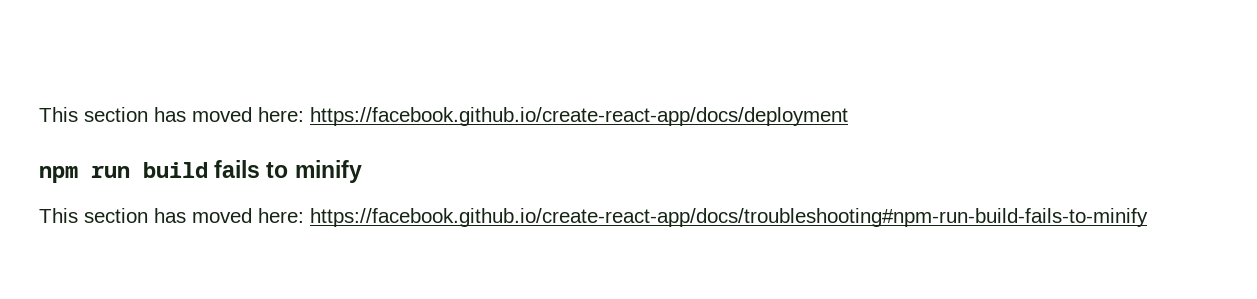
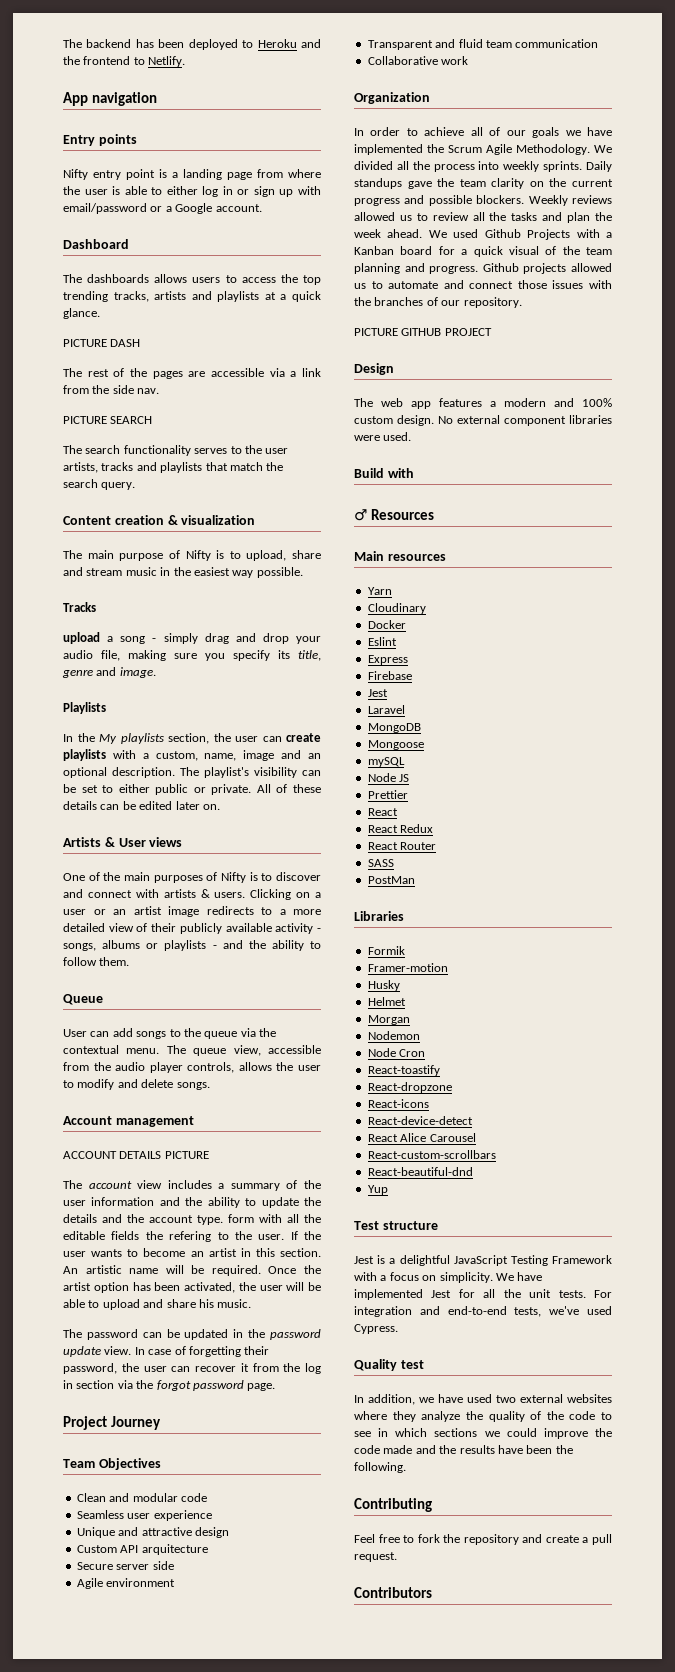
[39,107,848,126] [39,160,362,183] [39,208,1148,227] This section has moved here: https://facebook.github.io/create-react-app/docs/deployment // npm run build fails to minify // This section has moved here: https://facebook.github.io/create-react-app/docs/troubleshooting#npm-run-build-fails-to-minify -> [63,39,321,50] [63,56,186,67] [63,92,157,106] [63,134,137,146] [63,169,321,180] [63,186,321,197] [63,203,262,214] [63,239,129,249] [63,274,321,285] [63,291,322,302] [63,308,100,319] [63,339,141,347] [63,368,321,379] [63,385,160,394] [63,416,153,424] [63,445,289,456] [63,462,284,473] [63,479,136,490] [63,515,256,525] [63,550,321,561] [63,567,303,578] [63,602,96,612] [63,632,321,644] [63,650,321,661] [62,667,156,678] [63,702,106,714] [63,733,321,744] [63,749,321,761] [63,767,321,778] [63,784,321,795] [63,801,220,810] [63,837,183,847] [63,872,321,883] [63,889,321,900] [63,906,321,917] [63,923,321,934] [63,940,321,951] [63,957,130,966] [63,994,103,1005] [63,1028,276,1039] [63,1045,321,1056] [63,1062,321,1073] [63,1079,210,1090] [63,1116,194,1127] [63,1151,209,1159] [63,1180,322,1191] [63,1197,321,1208] [63,1214,321,1225] [63,1231,321,1242] [63,1248,321,1257] [63,1265,321,1276] [63,1282,321,1293] [63,1299,252,1310] [63,1329,321,1340] [63,1346,270,1357] [63,1363,321,1374] [63,1380,276,1391] [63,1416,161,1430] [63,1458,161,1470] [76,1493,207,1502] [76,1510,212,1521] [76,1527,229,1538] [76,1544,208,1555] [76,1561,174,1570] [76,1578,176,1589] [367,39,599,50] [367,56,469,65] [354,92,430,104] [354,127,612,138] [354,144,612,155] [354,161,612,172] [354,178,613,189] [354,195,612,206] [354,212,612,223] [354,229,612,240] [354,246,612,257] [354,263,612,274] [354,280,612,289] [354,297,522,308] [354,328,492,336] [354,363,394,375] [354,398,612,409] [354,415,612,426] [354,432,412,441] [354,468,414,478] [354,509,434,521] [354,551,446,561] [367,587,392,595] [367,603,426,614] [367,620,406,629] [367,637,397,646] [367,655,408,665] [367,671,412,680] [367,689,388,697] [367,705,405,714] [367,723,421,733] [367,740,424,750] [367,757,405,767] [367,773,410,782] [367,790,408,799] [367,808,398,816] [367,824,434,833] [367,842,437,850] [367,859,394,867] [367,876,415,884] [354,911,404,921] [367,946,405,955] [367,963,448,972] [367,980,400,991] [367,997,406,1006] [367,1015,410,1025] [367,1031,420,1040] [367,1048,426,1057] [367,1065,440,1076] [367,1082,452,1093] [367,1099,429,1108] [367,1116,473,1125] [367,1133,476,1142] [367,1150,496,1159] [367,1167,473,1176] [367,1185,388,1195] [354,1221,438,1230] [354,1255,612,1266] [354,1272,543,1283] [354,1289,612,1300] [354,1306,612,1317] [354,1324,398,1334] [354,1359,424,1371] [354,1394,612,1405] [354,1411,612,1422] [354,1428,612,1439] [354,1445,573,1454] [354,1462,406,1473] [354,1498,432,1512] [354,1534,612,1545] [354,1552,397,1562] [354,1587,432,1598] The backend has been deployed to Heroku and the frontend to Netlify. // App navigation // Entry points // Nifty entry point is a landing page from where the user is able to either log in or sign up with email/password or a Google account. // Dashboard // The dashboards allows users to access the top trending tracks, artists and playlists at a quick glance. // PICTURE DASH // The rest of the pages are accessible via a link from the side nav. // PICTURE SEARCH // The search functionality serves to the user artists, tracks and playlists that match the search query. // Content creation & visualization // The main purpose of Nifty is to upload, share and stream music in the easiest way possible. // Tracks // upload a song - simply drag and drop your audio file, making sure you specify its title, genre and image. // Playlists // In the My playlists section, the user can create playlists with a custom, name, image and an optional description. The playlist's visibility can be set to either public or private. All of these details can be edited later on. // Artists & User views // One of the main purposes of Nifty is to discover and connect with artists & users. Clicking on a user or an artist image redirects to a more detailed view of their publicly available activity - songs, albums or playlists - and the ability to follow them. // Queue // User can add songs to the queue via the contextual menu. The queue view, accessible from the audio player controls, allows the user to modify and delete songs. // Account management // ACCOUNT DETAILS PICTURE // The account view includes a summary of the user information and the ability to update the details and the account type. form with all the editable fields the refering to the user. If the user wants to become an artist in this section. An artistic name will be required. Once the artist option has been activated, the user will be able to upload and share his music. // The password can be updated in the password update view. In case of forgetting their password, the user can recover it from the log in section via the forgot password page. // Project Journey // Team Objectives // Clean and modular code // Seamless user experience // Unique and attractive design // Custom API arquitecture // Secure server side // Agile environment // Transparent and fluid team communication // Collaborative work // Organization // In order to achieve all of our goals we have implemented the Scrum Agile Methodology. We divided all the process into weekly sprints. Daily standups gave the team clarity on the current progress and possible blockers. Weekly reviews allowed us to review all the tasks and plan the week ahead. We used Github Projects with a Kanban board for a quick visual of the team planning and progress. Github projects allowed us to automate and connect those issues with the branches of our repository. // PICTURE GITHUB PROJECT // Design // The web app features a modern and 100% custom design. No external component libraries were used. // Build with // ♂ Resources // Main resources // Yarn // Cloudinary // Docker // Eslint // Express // Firebase // Jest // Laravel // MongoDB // Mongoose // mySQL // Node JS // Prettier // React // React Redux // React Router // SASS // PostMan // Libraries // Formik // Framer-motion // Husky // Helmet // Morgan // Nodemon // Node Cron // React-toastify // React-dropzone // React-icons // React-device-detect // React Alice Carousel // React-custom-scrollbars // React-beautiful-dnd // Yup // Test structure // Jest is a delightful JavaScript Testing Framework with a focus on simplicity. We have implemented Jest for all the unit tests. For integration and end-to-end tests, we've used Cypress. // Quality test // In addition, we have used two external websites where they analyze the quality of the code to see in which sections we could improve the code made and the results have been the following. // Contributing // Feel free to fork the repository and create a pull request. // Contributors

